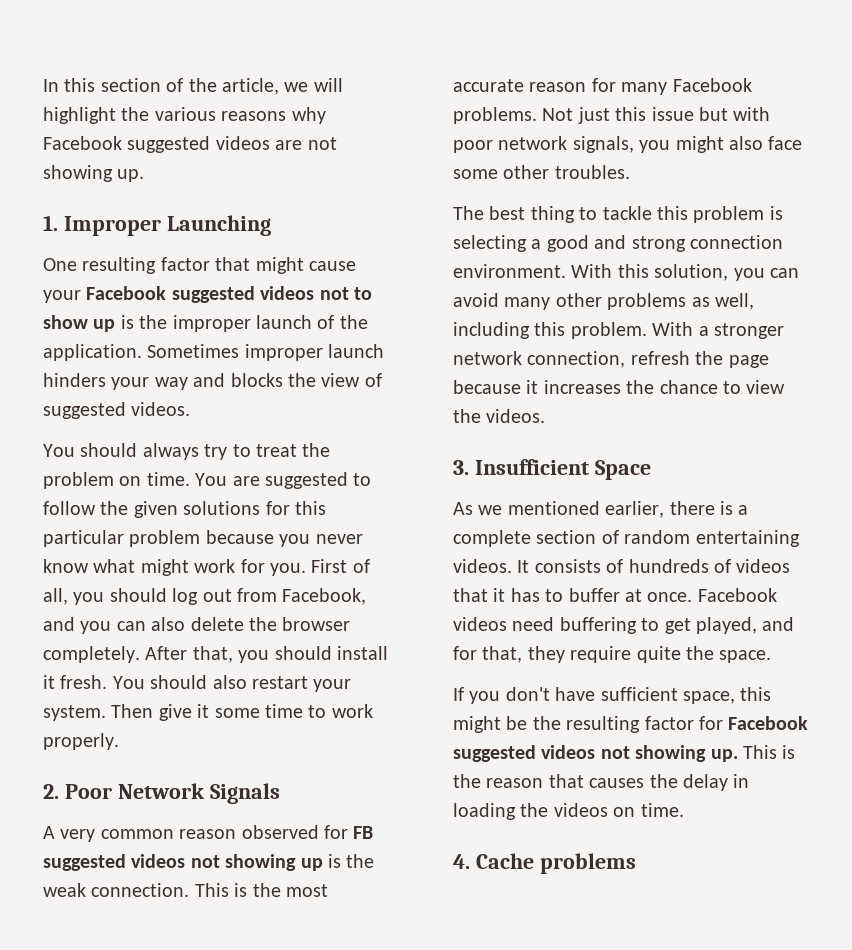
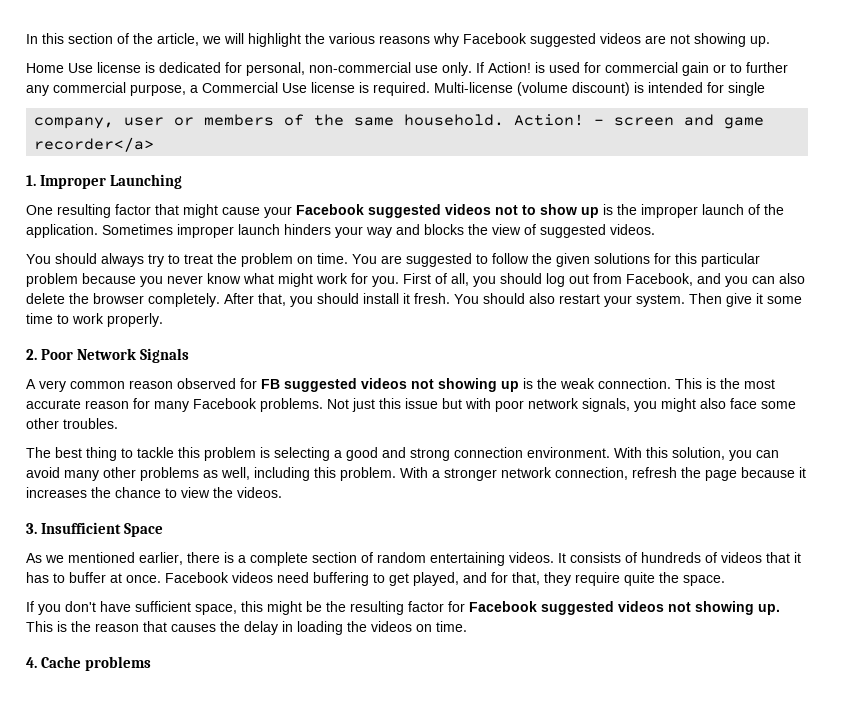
(145, 175) none -> [26,62,788,76] [26,82,765,96] [34,114,765,129] [34,137,155,152] // Home Use license is dedicated for personal, non-commercial use only. If Action! is used for commercial gain or to further any commercial purpose, a Commercial Use license is required. Multi-license (volume discount) is intended for single // company, user or members of the same household. Action! - screen and game recorder</a>

